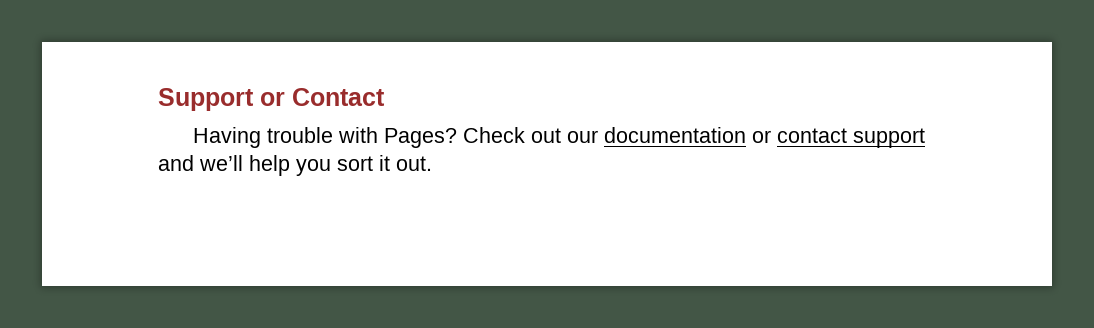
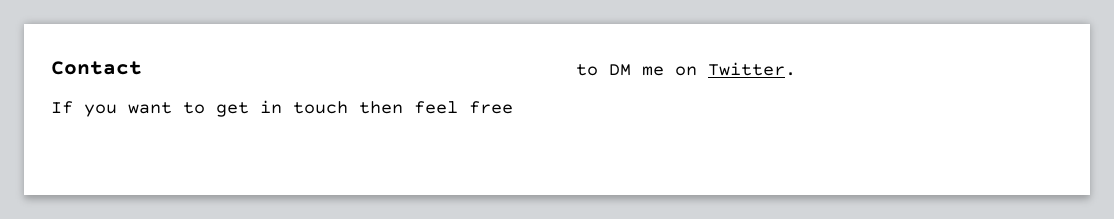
[158,88,285,111] Support or -> (51, 68) none
[193,127,926,148] [158,155,432,176] Having trouble with Pages? Check out our documentation or contact support and we’ll help you sort it out. -> [51,100,513,117] [576,62,796,76] If you want to get in touch then feel free to DM me on Twitter.

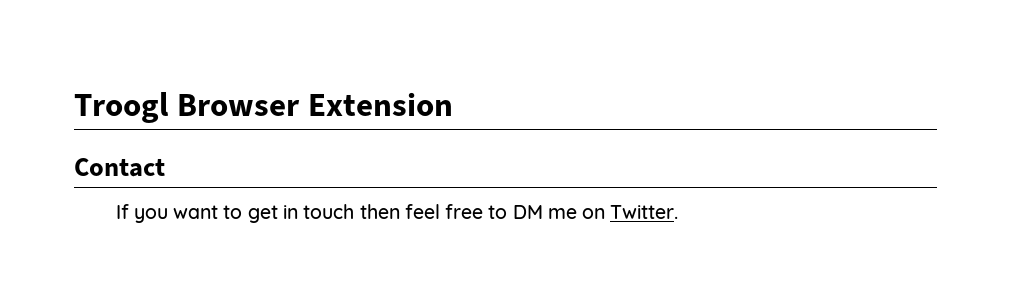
(51, 68) none -> [74,92,453,123] Troogl Browser Extension //

